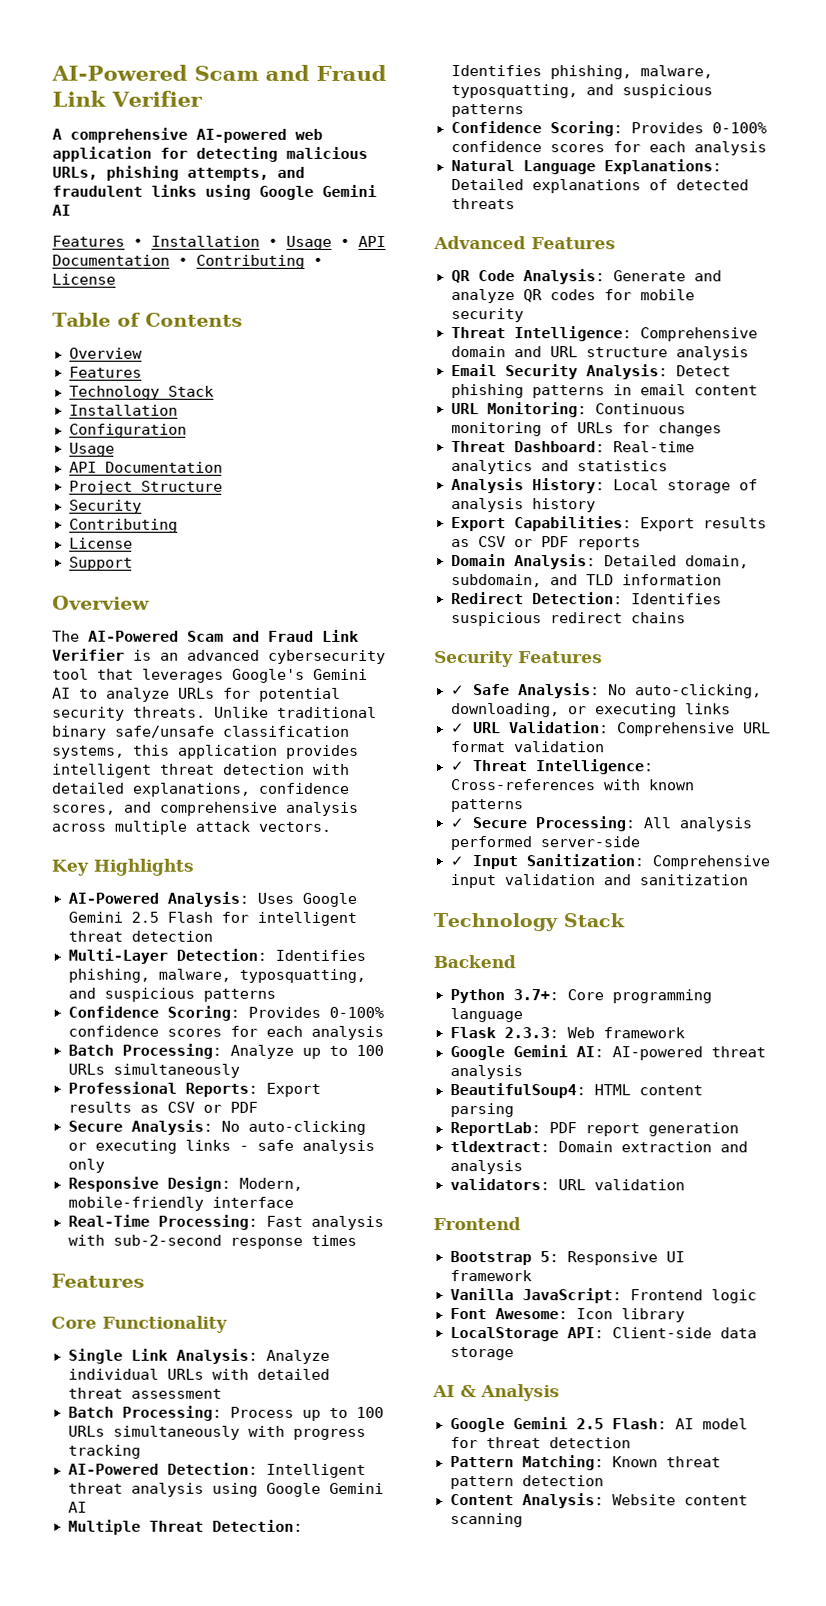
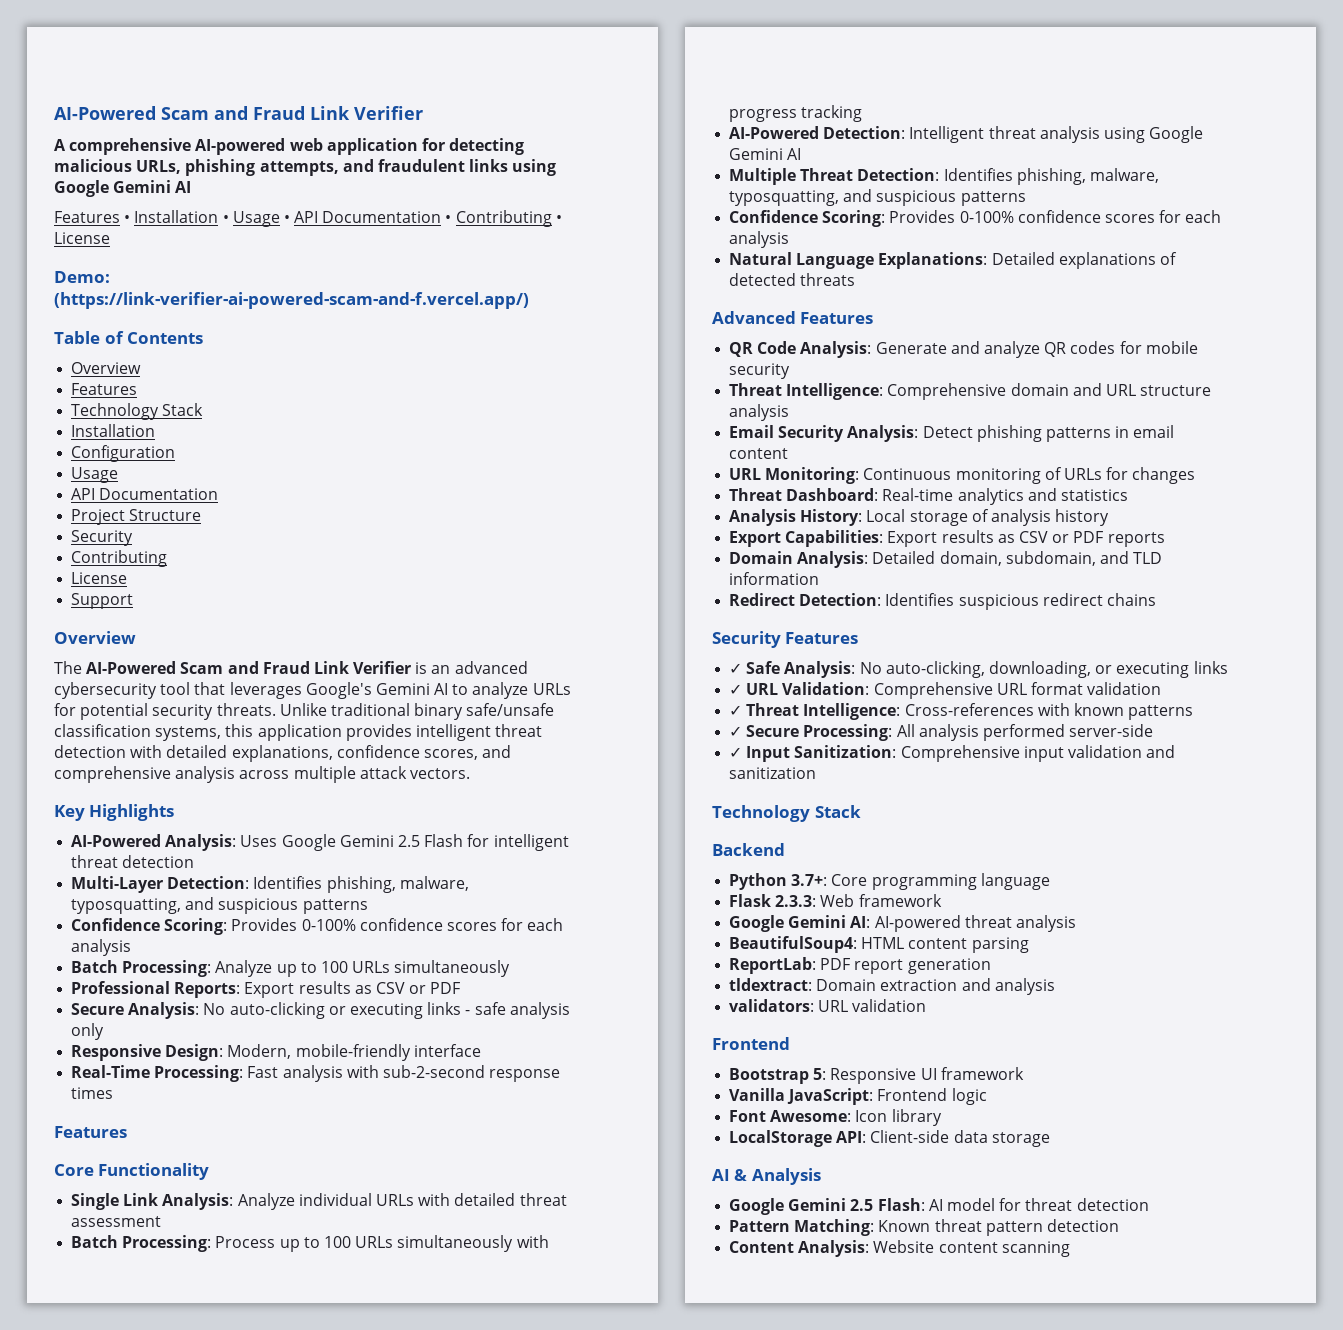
(116, 279) none -> [54,271,110,283] [54,292,529,309] // Demo: (https://link-verifier-ai-powered-scam-and-f.vercel.app/)

